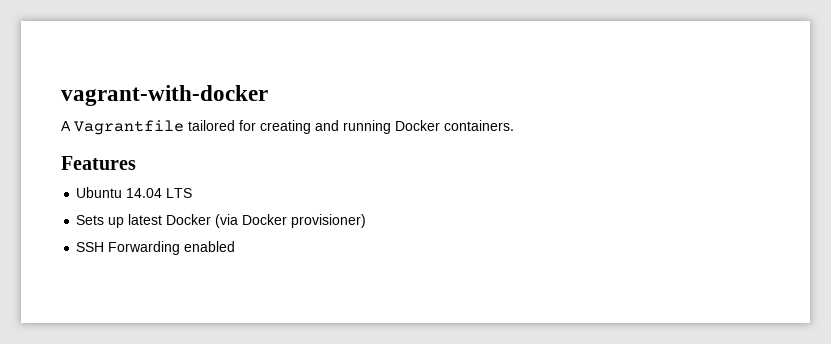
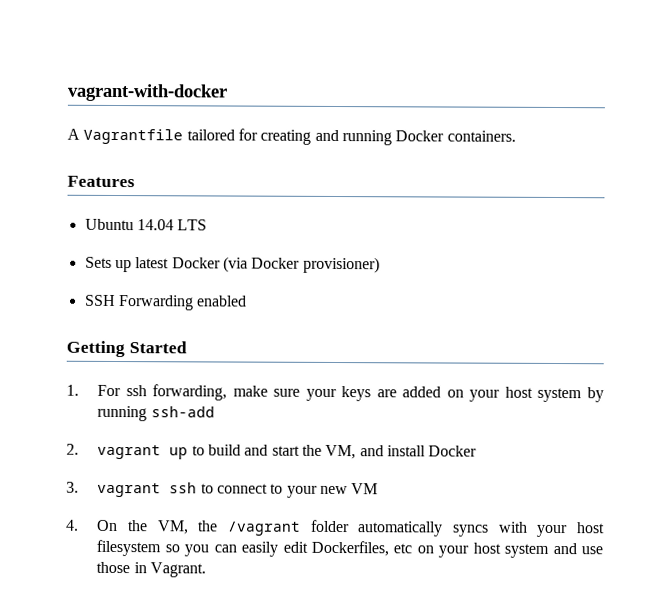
(236, 246) none -> [66,340,187,358] [66,384,604,403] [97,405,215,422] [66,443,478,460] [66,481,379,498] [65,519,606,538] [96,539,604,558] [96,561,207,578] // Getting Started // 1. For ssh forwarding, make sure your keys are added on your host system by running ssh-add // 2. vagrant up to build and start the VM, and install Docker // 3. vagrant ssh to connect to your new VM // 4. On the VM, the /vagrant folder automatically syncs with your host filesystem so you can easily edit Dockerfiles, etc on your host system and use those in Vagrant.

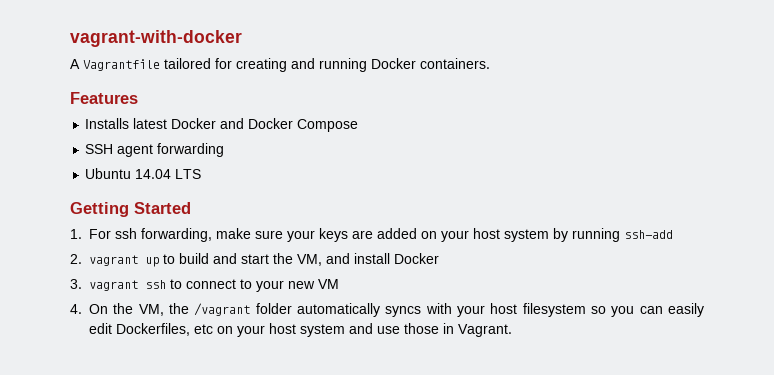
[84,218,208,231] [84,256,380,274] [84,294,248,311] Ubuntu 14.04 LTS // Sets up latest Docker (via Docker provisioner) // SSH Forwarding enabled -> [85,118,359,132] [85,143,225,157] [85,168,202,179] Installs latest Docker and Docker Compose // SSH agent forwarding // Ubuntu 14.04 LTS

